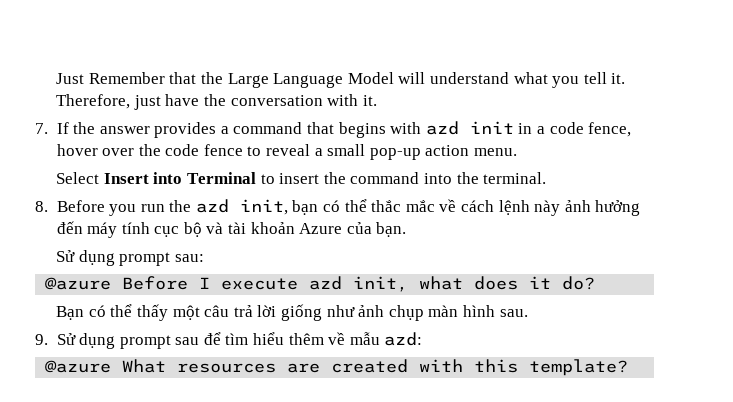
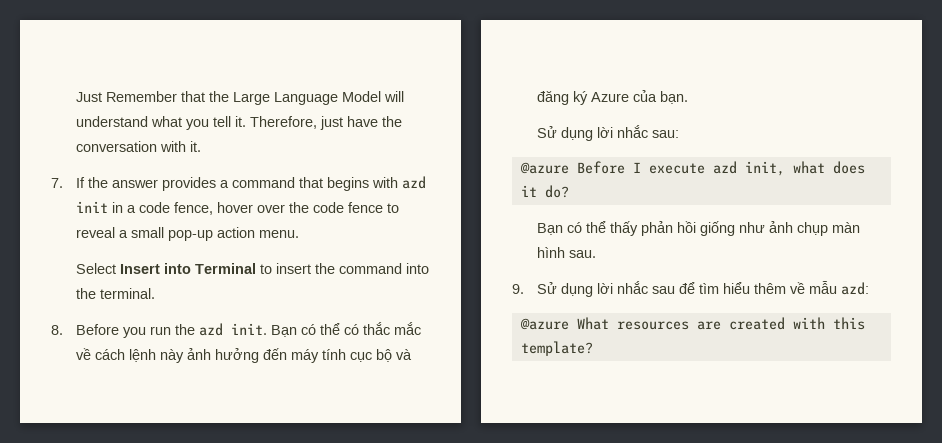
[239,199,367,215] init, bạn có thể -> [230,323,359,337] init. Bạn có thể có
[228,222,295,234] tài khoản -> [536,90,588,105] đăng ký
[119,252,171,266] prompt -> [596,125,648,138] lời nhắc
[172,305,277,320] một câu trả lời -> [640,221,696,236] phản hồi
[119,335,171,349] prompt -> [596,281,648,294] lời nhắc

